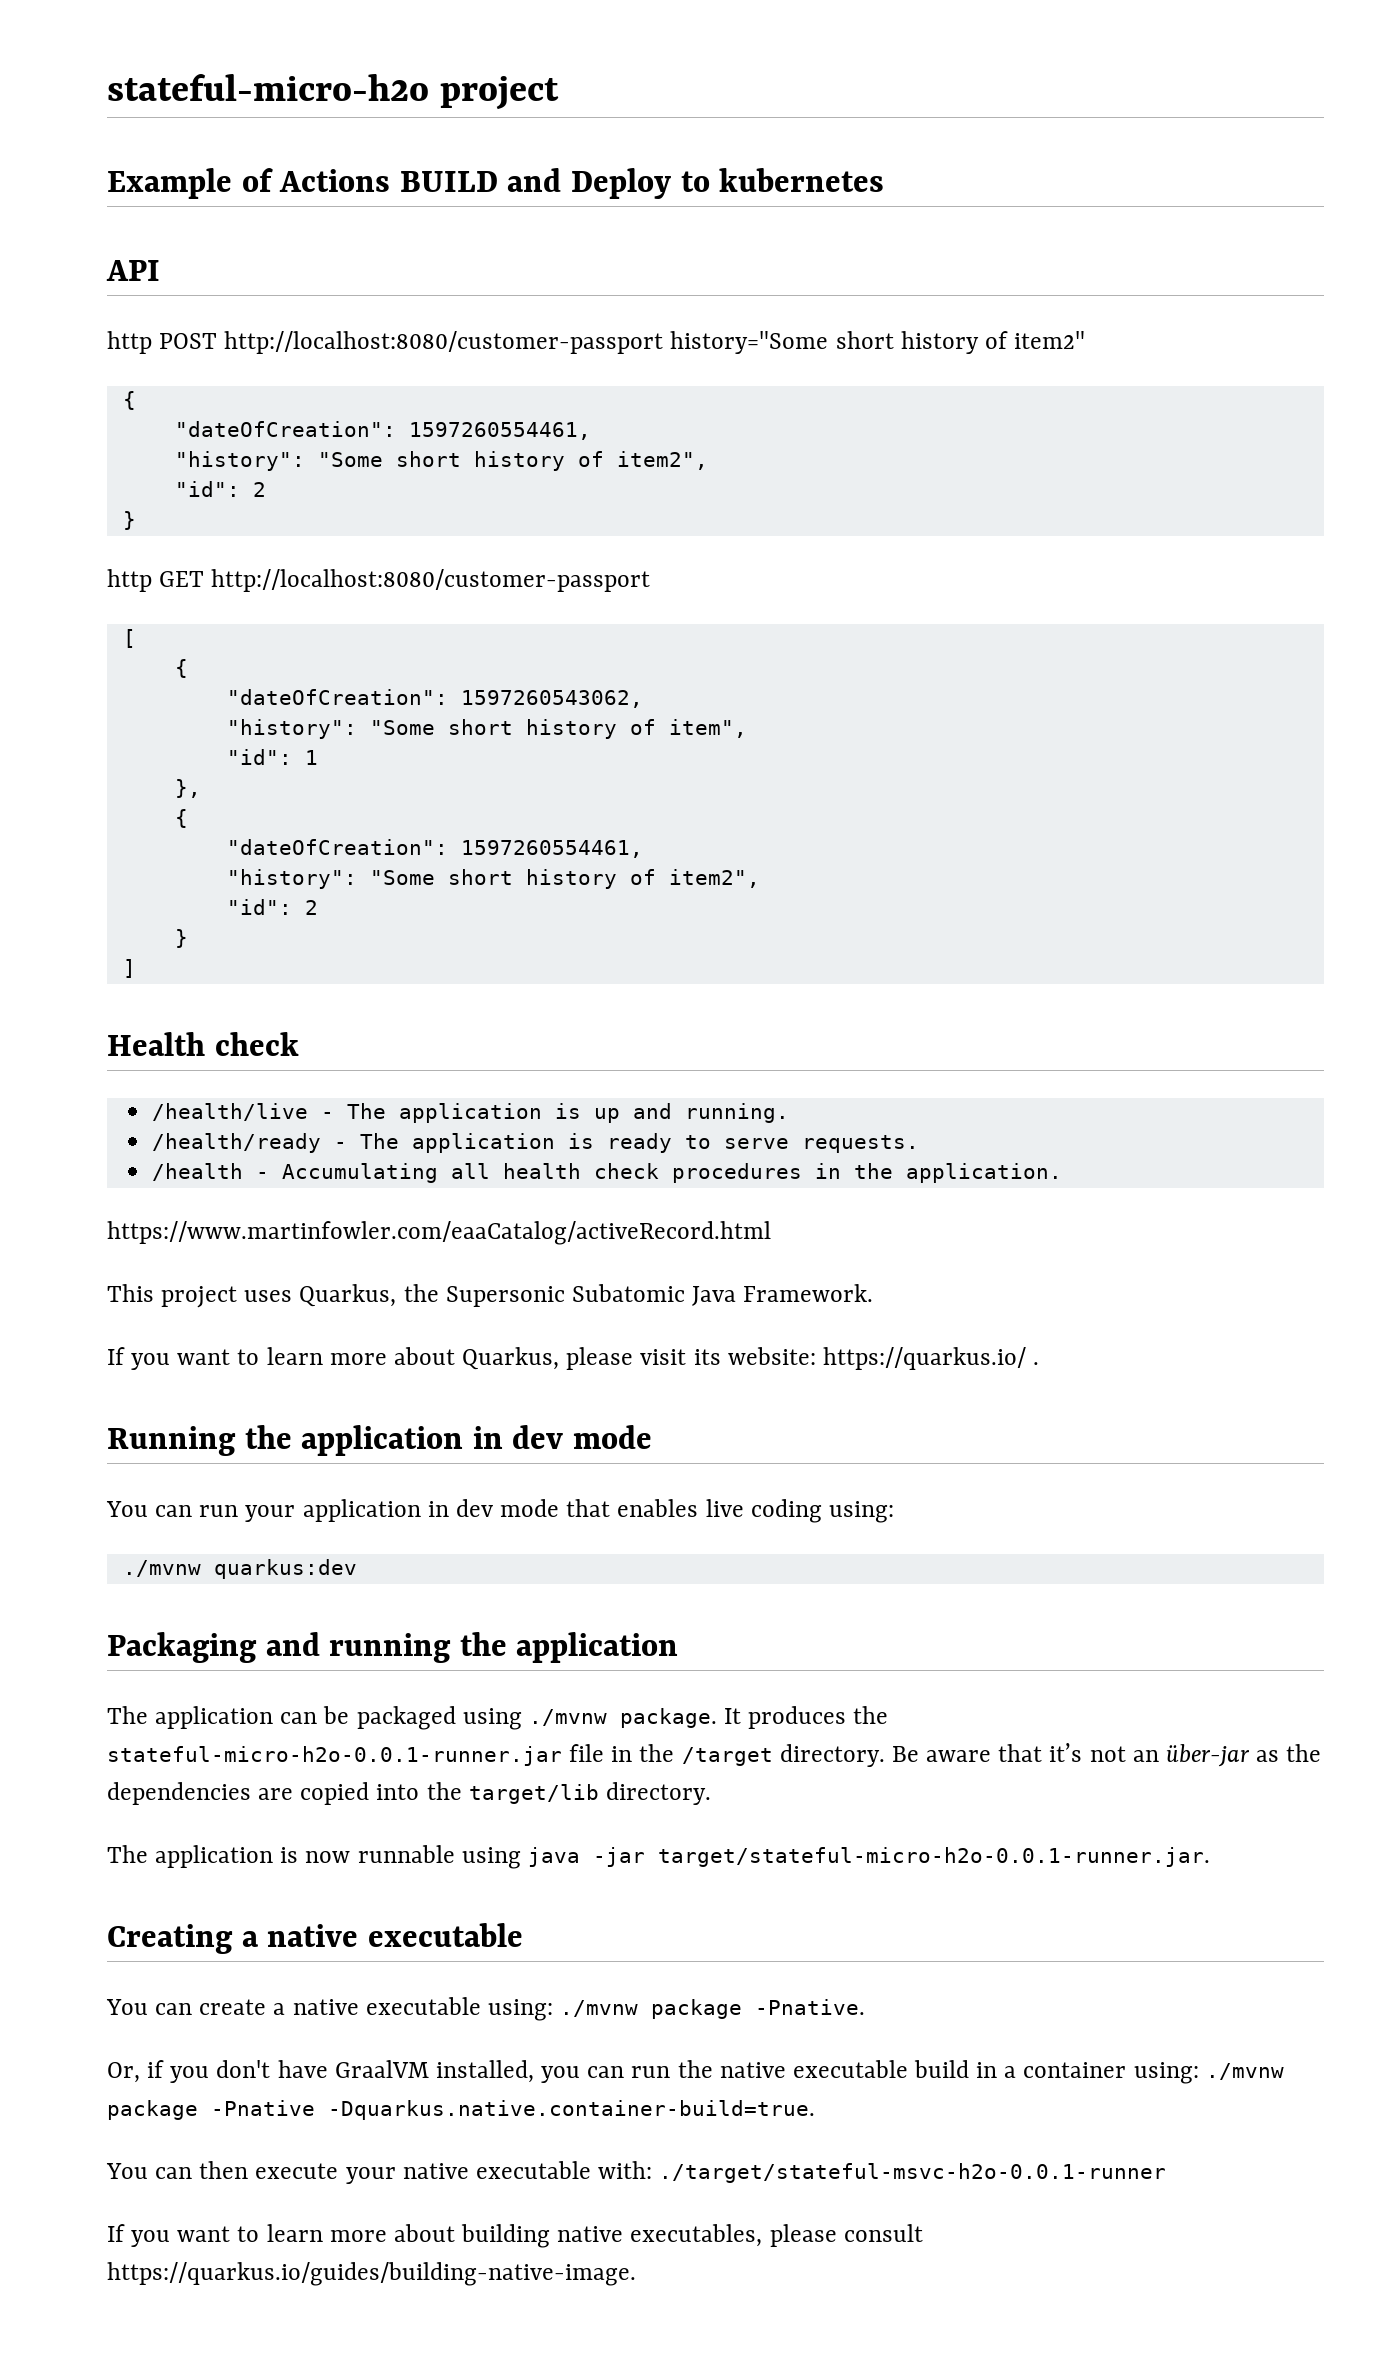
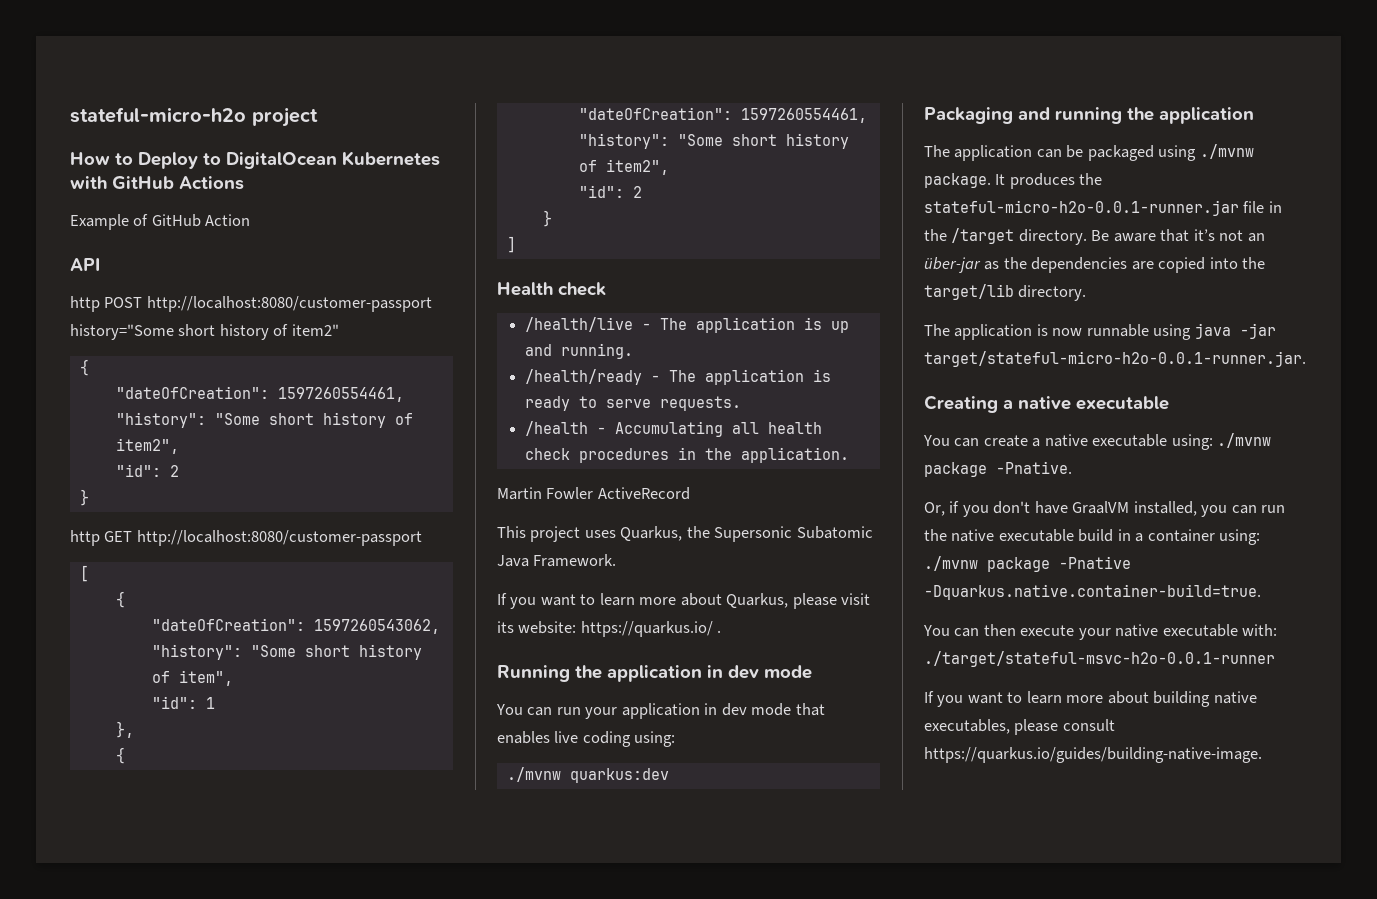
[107,168,885,199] Example of Actions BUILD and Deploy to kubernetes -> [70,151,440,169] [70,176,244,190] [70,214,251,230] How to Deploy to DigitalOcean Kubernetes with GitHub Actions // Example of GitHub Action
[107,1221,771,1245] https://www.martinfowler.com/eaaCatalog/activeRecord.html -> [497,487,690,500] Martin Fowler ActiveRecord

